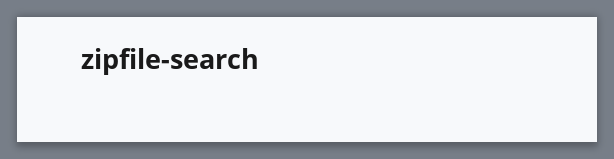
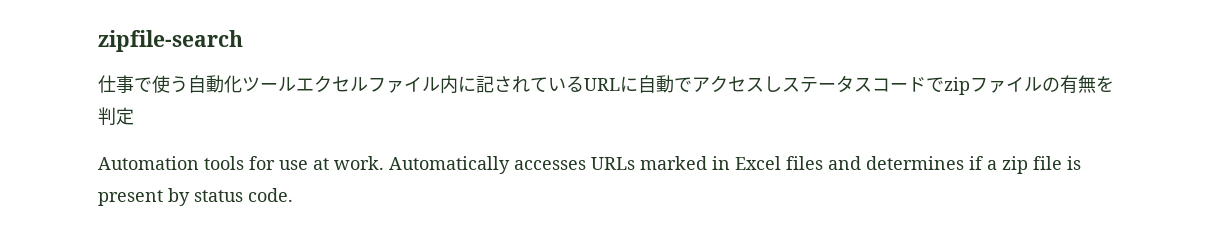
(259, 61) none -> [98,75,1114,95] [98,107,134,125] [98,156,1081,174] [98,188,293,206] // 仕事で使う自動化ツールエクセルファイル内に記されているURLに自動でアクセスしステータスコードでzipファイルの有無を判定 // Automation tools for use at work. Automatically accesses URLs marked in Excel files and determines if a zip file is present by status code.

